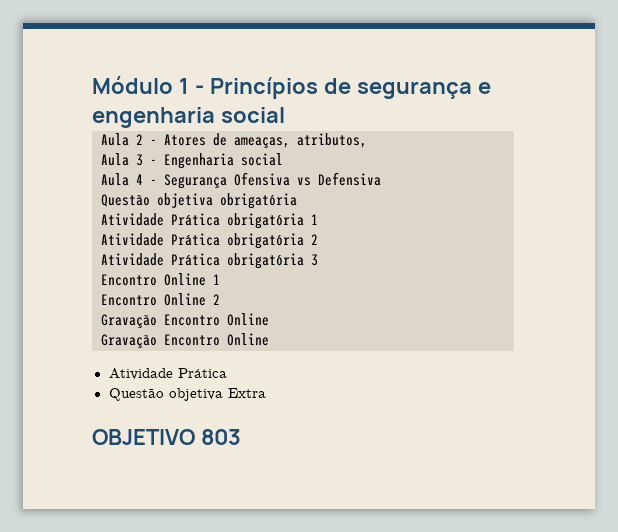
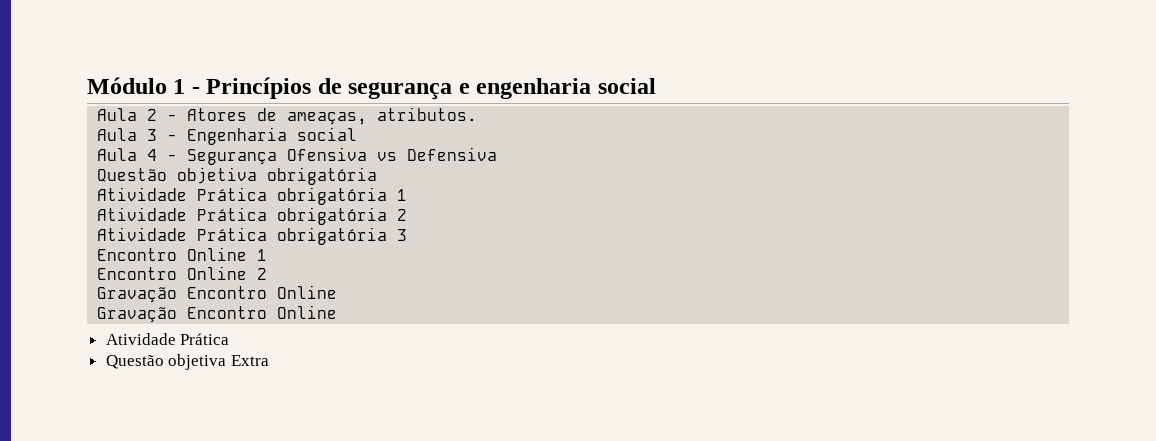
[297,133,367,148] atributos, -> [377,107,478,121] atributos.
[92,429,241,445] // OBJETIVO 803 -> (269, 360) none

